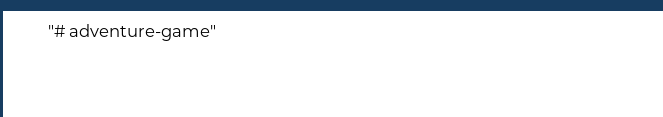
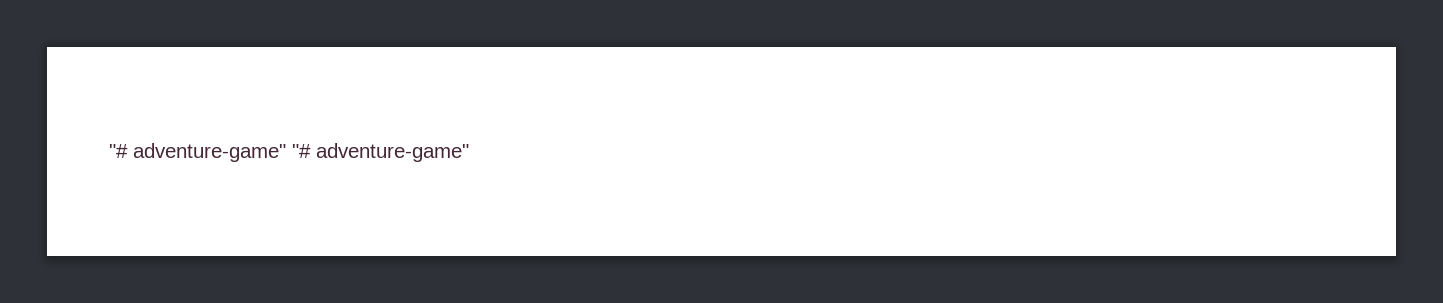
[48,24,217,41] "# adventure-game" -> [109,143,469,162] "# adventure-game" "# adventure-game"

